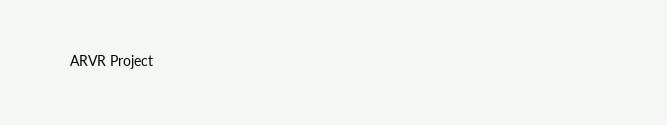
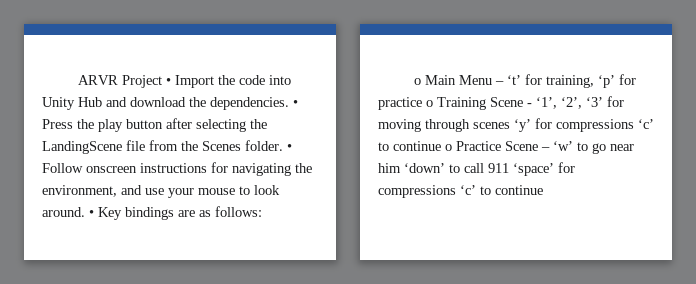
(153, 62) none -> [166,75,292,88] [42,97,298,110] [42,118,267,132] [42,140,292,154] [42,162,312,176] [42,185,280,198] [42,206,262,220] [414,74,637,88] [378,96,624,110] [378,118,654,132] [378,141,634,154] [378,162,575,176] [378,185,543,198] • Import the code into Unity Hub and download the dependencies. • Press the play button after selecting the LandingScene file from the Scenes folder. • Follow onscreen instructions for navigating the environment, and use your mouse to look around. • Key bindings are as follows: // o Main Menu – ‘t’ for training, ‘p’ for practice o Training Scene - ‘1’, ‘2’, ‘3’ for moving through scenes ‘y’ for compressions ‘c’ to continue o Practice Scene – ‘w’ to go near him ‘down’ to call 911 ‘space’ for compressions ‘c’ to continue

